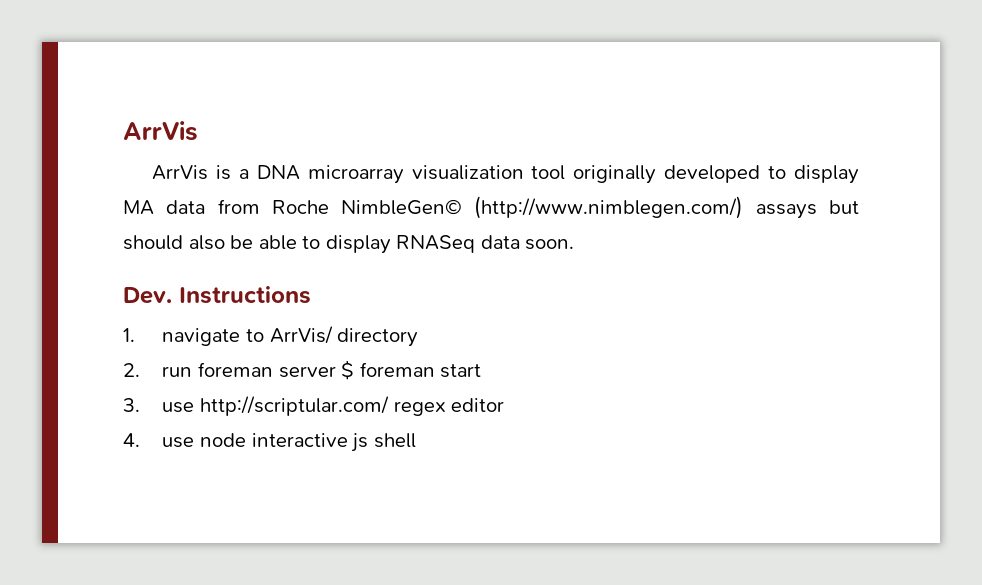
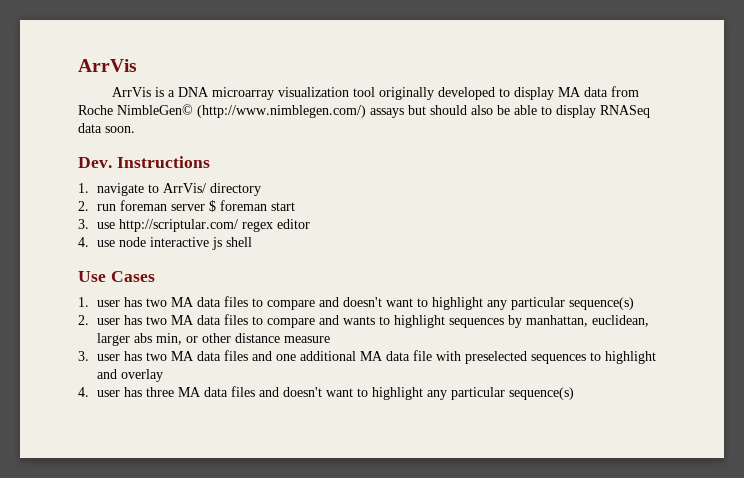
(416, 440) none -> [78,271,155,282] [78,296,635,310] [78,314,650,328] [97,333,331,346] [78,350,657,364] [97,369,164,382] [78,386,575,400] // Use Cases // 1. user has two MA data files to compare and doesn't want to highlight any particular sequence(s) // 2. user has two MA data files to compare and wants to highlight sequences by manhattan, euclidean, larger abs min, or other distance measure // 3. user has two MA data files and one additional MA data file with preselected sequences to highlight and overlay // 4. user has three MA data files and doesn't want to highlight any particular sequence(s)

